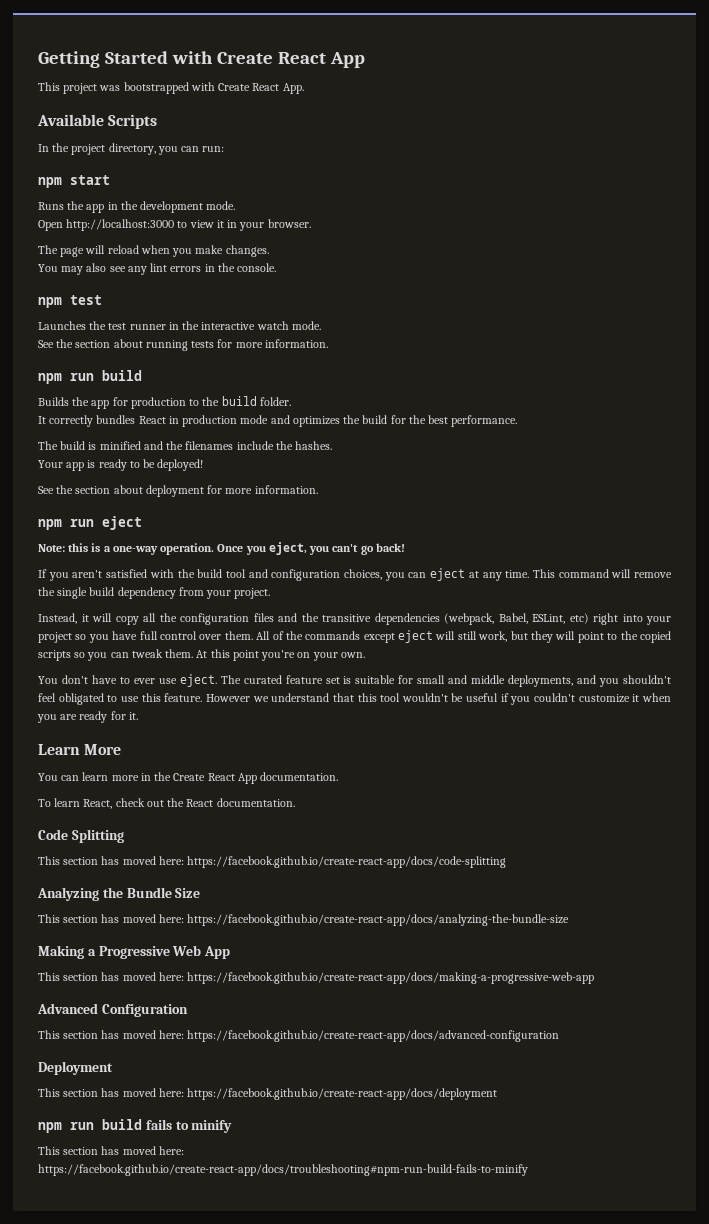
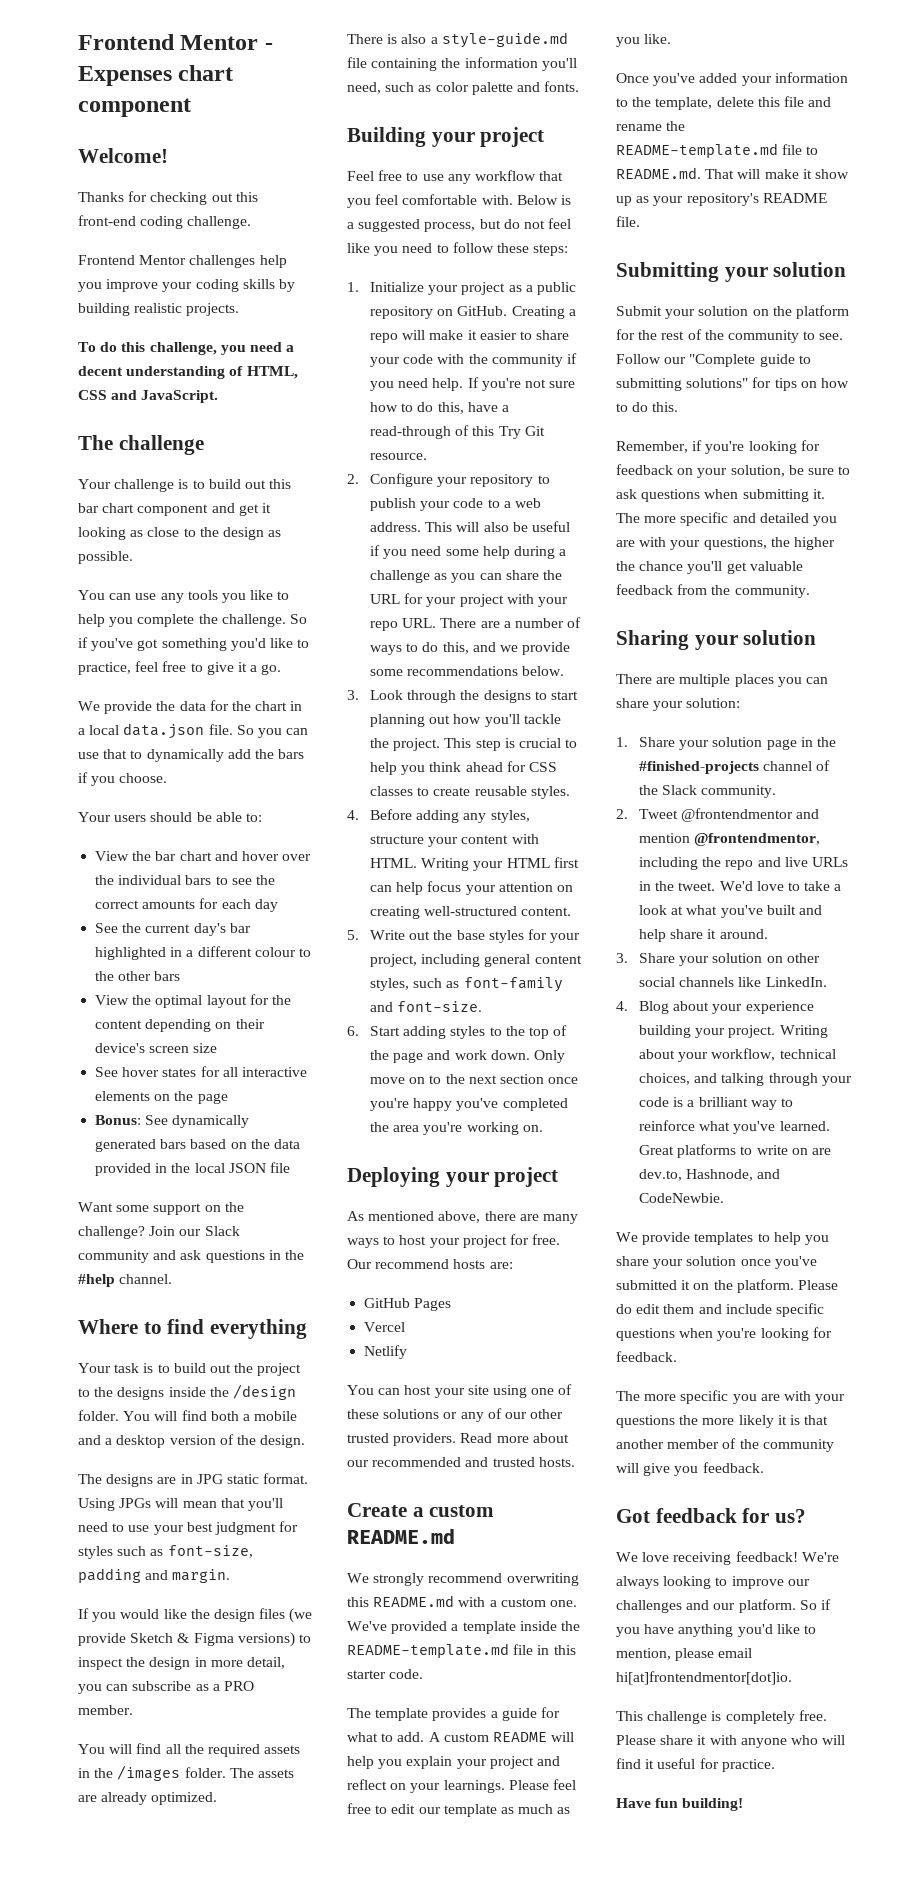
[38,51,365,68] [38,82,304,94] [37,114,158,129] [38,143,225,155] [38,175,110,188] [38,201,236,213] [38,219,311,231] [38,245,269,257] [38,263,277,275] [38,295,102,308] [38,321,321,330] [38,339,328,351] [38,370,142,384] [38,396,291,409] [38,415,518,427] [38,441,333,450] [38,459,204,471] [38,485,318,497] [38,516,142,530] [38,542,405,555] [38,568,672,581] [38,587,271,599] [38,613,671,625] [38,630,671,643] [38,649,365,661] [38,674,671,687] [38,693,671,705] [37,711,138,723] [38,744,122,755] [38,772,339,784] [38,798,295,809] [38,829,124,843] [38,856,507,868] [37,887,201,901] [38,914,570,926] [38,945,231,959] [38,972,595,984] [37,1003,188,1017] [38,1030,560,1042] [38,1061,113,1075] [38,1088,498,1100] [38,1119,233,1133] [38,1146,184,1155] [38,1164,528,1176] Getting Started with Create React App // This project was bootstrapped with Create React App. // Available Scripts // In the project directory, you can run: // npm start // Runs the app in the development mode. // Open http://localhost:3000 to view it in your browser. // The page will reload when you make changes. // You may also see any lint errors in the console. // npm test // Launches the test runner in the interactive watch mode. // See the section about running tests for more information. // npm run build // Builds the app for production to the build folder. // It correctly bundles React in production mode and optimizes the build for the best performance. // The build is minified and the filenames include the hashes. // Your app is ready to be deployed! // See the section about deployment for more information. // npm run eject // Note: this is a one-way operation. Once you eject, you can't go back! // If you aren't satisfied with the build tool and configuration choices, you can eject at any time. This command will remove the single build dependency from your project. // Instead, it will copy all the configuration files and the transitive dependencies (webpack, Babel, ESLint, etc) right into your project so you have full control over them. All of the commands except eject will still work, but they will point to the copied scripts so you can tweak them. At this point you're on your own. // You don't have to ever use eject. The curated feature set is suitable for small and middle deployments, and you shouldn't feel obligated to use this feature. However we understand that this tool wouldn't be useful if you couldn't customize it when you are ready for it. // Learn More // You can learn more in the Create React App documentation. // To learn React, check out the React documentation. // Code Splitting // This section has moved here: https://facebook.github.io/create-react-app/docs/code-splitting // Analyzing the Bundle Size // This section has moved here: https://facebook.github.io/create-react-app/docs/analyzing-the-bundle-size // Making a Progressive Web App // This section has moved here: https://facebook.github.io/create-react-app/docs/making-a-progressive-web-app // Advanced Configuration // This section has moved here: https://facebook.github.io/create-react-app/docs/advanced-configuration // Deployment // This section has moved here: https://facebook.github.io/create-react-app/docs/deployment // npm run build fails to minify // This section has moved here: https://facebook.github.io/create-react-app/docs/troubleshooting#npm-run-build-fails-to-minify -> [78,34,273,50] [78,65,234,86] [78,98,191,117] [78,148,168,163] [78,191,258,205] [78,215,252,229] [78,255,287,268] [78,279,295,292] [78,303,240,316] [78,342,295,355] [78,366,298,379] [78,390,219,403] [78,435,204,455] [78,479,292,492] [78,503,271,516] [78,527,282,540] [78,551,133,564] [78,590,290,603] [78,614,307,627] [78,637,310,651] [78,661,282,675] [78,700,303,714] [78,723,309,739] [78,749,305,762] [78,772,168,786] [78,812,262,822] [95,851,312,861] [95,875,275,885] [95,898,278,912] [95,923,251,936] [95,946,311,960] [95,971,181,981] [95,994,291,1008] [95,1019,265,1032] [95,1043,218,1053] [95,1066,307,1077] [95,1091,228,1104] [95,1115,250,1128] [95,1139,300,1152] [95,1162,290,1176] [78,1202,244,1215] [78,1226,240,1239] [78,1250,304,1263] [78,1274,173,1287] [78,1319,308,1339] [78,1363,302,1376] [78,1384,296,1400] [78,1410,298,1421] [78,1434,306,1448] [78,1473,309,1487] [78,1498,283,1511] [78,1521,299,1535] [78,1545,253,1559] [78,1568,231,1583] [78,1608,313,1623] [78,1632,311,1647] [78,1657,285,1670] [78,1681,254,1694] [78,1705,133,1715] [78,1743,301,1757] [78,1765,294,1781] [78,1792,218,1805] [347,32,568,48] [347,57,577,71] [347,81,580,95] [347,127,545,147] [347,170,564,184] [347,194,571,208] [347,218,572,232] [347,242,569,256] [347,282,576,295] [370,306,576,319] [370,330,570,343] [370,353,577,367] [370,377,576,391] [370,402,509,414] [370,425,545,439] [370,453,428,460] [347,473,550,487] [370,498,541,511] [370,521,570,532] [370,545,567,559] [370,570,562,583] [370,593,568,607] [370,617,582,631] [370,642,571,655] [370,666,565,676] [347,690,578,703] [370,714,561,727] [370,738,578,751] [370,761,557,775] [370,786,570,799] [347,809,530,823] [370,834,539,847] [370,857,579,871] [370,881,573,895] [370,906,572,919] [347,929,581,943] [370,954,582,967] [370,977,563,992] [370,1001,483,1012] [347,1025,568,1039] [370,1050,565,1063] [370,1074,579,1084] [370,1098,568,1111] [370,1122,543,1135] [347,1167,559,1187] [347,1211,578,1224] [347,1234,561,1248] [347,1259,513,1269] [364,1298,452,1311] [364,1322,406,1332] [364,1345,408,1359] [347,1384,573,1398] [347,1408,564,1422] [347,1433,569,1446] [347,1457,575,1467] [347,1503,495,1517] [347,1528,455,1544] [347,1573,579,1586] [347,1595,577,1607] [347,1621,580,1634] [347,1643,576,1658] [347,1669,424,1679] [347,1707,560,1721] [347,1732,575,1742] [347,1756,560,1769] [347,1779,576,1793] [347,1803,571,1817] [616,34,672,47] [616,72,848,86] [616,96,832,110] [616,121,686,131] [616,143,819,158] [616,167,849,179] [616,193,827,206] [616,216,640,227] [616,262,847,282] [616,305,849,319] [616,329,844,343] [616,354,811,367] [616,377,849,391] [616,402,679,412] [616,440,820,454] [616,464,851,478] [616,489,825,502] [616,512,837,526] [616,537,835,550] [616,561,803,574] [616,584,810,598] [616,630,817,650] [616,674,828,687] [616,698,741,711] [616,737,836,750] [639,760,831,774] [639,785,777,798] [616,808,820,822] [639,833,821,846] [639,857,848,870] [639,881,842,891] [639,905,822,918] [639,929,768,942] [616,953,820,966] [639,977,827,987] [616,1001,814,1014] [639,1025,828,1038] [639,1048,836,1062] [639,1073,852,1086] [639,1097,793,1110] [639,1120,830,1134] [639,1144,831,1158] [639,1169,781,1181] [639,1193,725,1203] [616,1232,829,1245] [616,1256,817,1269] [616,1279,838,1293] [616,1303,824,1317] [616,1327,832,1341] [616,1351,677,1362] [616,1390,846,1404] [616,1415,829,1428] [616,1438,834,1452] [616,1462,764,1476] [616,1508,807,1523] [616,1551,839,1565] [616,1576,810,1589] [616,1599,831,1613] [616,1624,816,1637] [616,1648,753,1661] [616,1671,792,1685] [616,1710,827,1724] [616,1735,846,1748] [616,1758,775,1772] [616,1798,744,1811] Frontend Mentor - Expenses chart component // Welcome! // Thanks for checking out this front-end coding challenge. // Frontend Mentor challenges help you improve your coding skills by building realistic projects. // To do this challenge, you need a decent understanding of HTML, CSS and JavaScript. // The challenge // Your challenge is to build out this bar chart component and get it looking as close to the design as possible. // You can use any tools you like to help you complete the challenge. So if you've got something you'd like to practice, feel free to give it a go. // We provide the data for the chart in a local data.json file. So you can use that to dynamically add the bars if you choose. // Your users should be able to: // View the bar chart and hover over the individual bars to see the correct amounts for each day // See the current day's bar highlighted in a different colour to the other bars // View the optimal layout for the content depending on their device's screen size // See hover states for all interactive elements on the page // Bonus: See dynamically generated bars based on the data provided in the local JSON file // Want some support on the challenge? Join our Slack community and ask questions in the #help channel. // Where to find everything // Your task is to build out the project to the designs inside the /design folder. You will find both a mobile and a desktop version of the design. // The designs are in JPG static format. Using JPGs will mean that you'll need to use your best judgment for styles such as font-size, padding and margin. // If you would like the design files (we provide Sketch & Figma versions) to inspect the design in more detail, you can subscribe as a PRO member. // You will find all the required assets in the /images folder. The assets are already optimized. // There is also a style-guide.md file containing the information you'll need, such as color palette and fonts. // Building your project // Feel free to use any workflow that you feel comfortable with. Below is a suggested process, but do not feel like you need to follow these steps: // 1. Initialize your project as a public repository on GitHub. Creating a repo will make it easier to share your code with the community if you need help. If you're not sure how to do this, have a read-through of this Try Git resource. // 2. Configure your repository to publish your code to a web address. This will also be useful if you need some help during a challenge as you can share the URL for your project with your repo URL. There are a number of ways to do this, and we provide some recommendations below. // 3. Look through the designs to start planning out how you'll tackle the project. This step is crucial to help you think ahead for CSS classes to create reusable styles. // 4. Before adding any styles, structure your content with HTML. Writing your HTML first can help focus your attention on creating well-structured content. // 5. Write out the base styles for your project, including general content styles, such as font-family and font-size. // 6. Start adding styles to the top of the page and work down. Only move on to the next section once you're happy you've completed the area you're working on. // Deploying your project // As mentioned above, there are many ways to host your project for free. Our recommend hosts are: // GitHub Pages // Vercel // Netlify // You can host your site using one of these solutions or any of our other trusted providers. Read more about our recommended and trusted hosts. // Create a custom README.md // We strongly recommend overwriting this README.md with a custom one. We've provided a template inside the README-template.md file in this starter code. // The template provides a guide for what to add. A custom README will help you explain your project and reflect on your learnings. Please feel free to edit our template as much as you like. // Once you've added your information to the template, delete this file and rename the README-template.md file to README.md. That will make it show up as your repository's README file. // Submitting your solution // Submit your solution on the platform for the rest of the community to see. Follow our "Complete guide to submitting solutions" for tips on how to do this. // Remember, if you're looking for feedback on your solution, be sure to ask questions when submitting it. The more specific and detailed you are with your questions, the higher the chance you'll get valuable feedback from the community. // Sharing your solution // There are multiple places you can share your solution: // 1. Share your solution page in the #finished-projects channel of the Slack community. // 2. Tweet @frontendmentor and mention @frontendmentor, including the repo and live URLs in the tweet. We'd love to take a look at what you've built and help share it around. // 3. Share your solution on other social channels like LinkedIn. // 4. Blog about your experience building your project. Writing about your workflow, technical choices, and talking through your code is a brilliant way to reinforce what you've learned. Great platforms to write on are dev.to, Hashnode, and CodeNewbie. // We provide templates to help you share your solution once you've submitted it on the platform. Please do edit them and include specific questions when you're looking for feedback. // The more specific you are with your questions the more likely it is that another member of the community will give you feedback. // Got feedback for us? // We love receiving feedback! We're always looking to improve our challenges and our platform. So if you have anything you'd like to mention, please email hi[at]frontendmentor[dot]io. // This challenge is completely free. Please share it with anyone who will find it useful for practice. // Have fun building!

